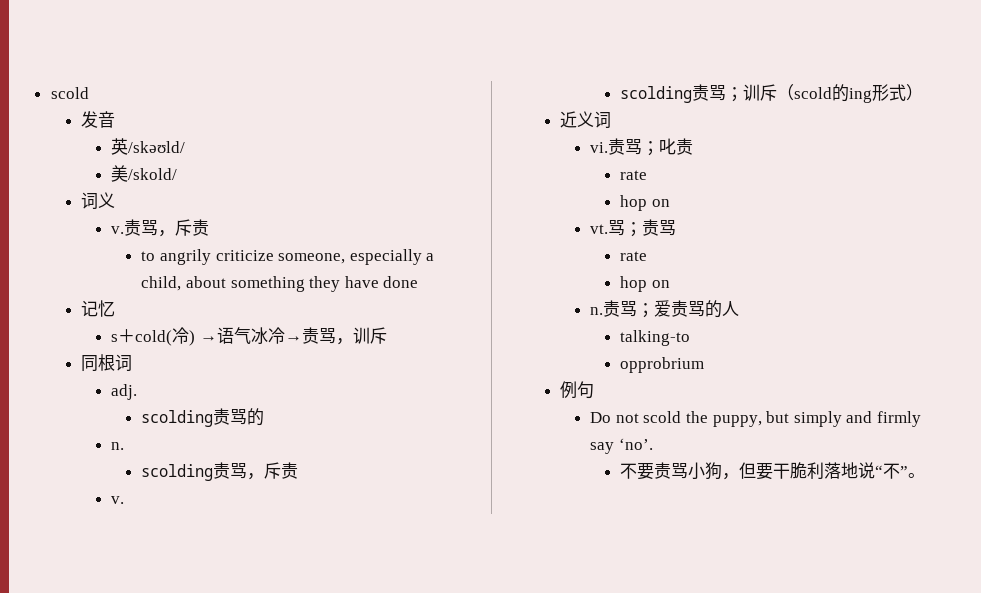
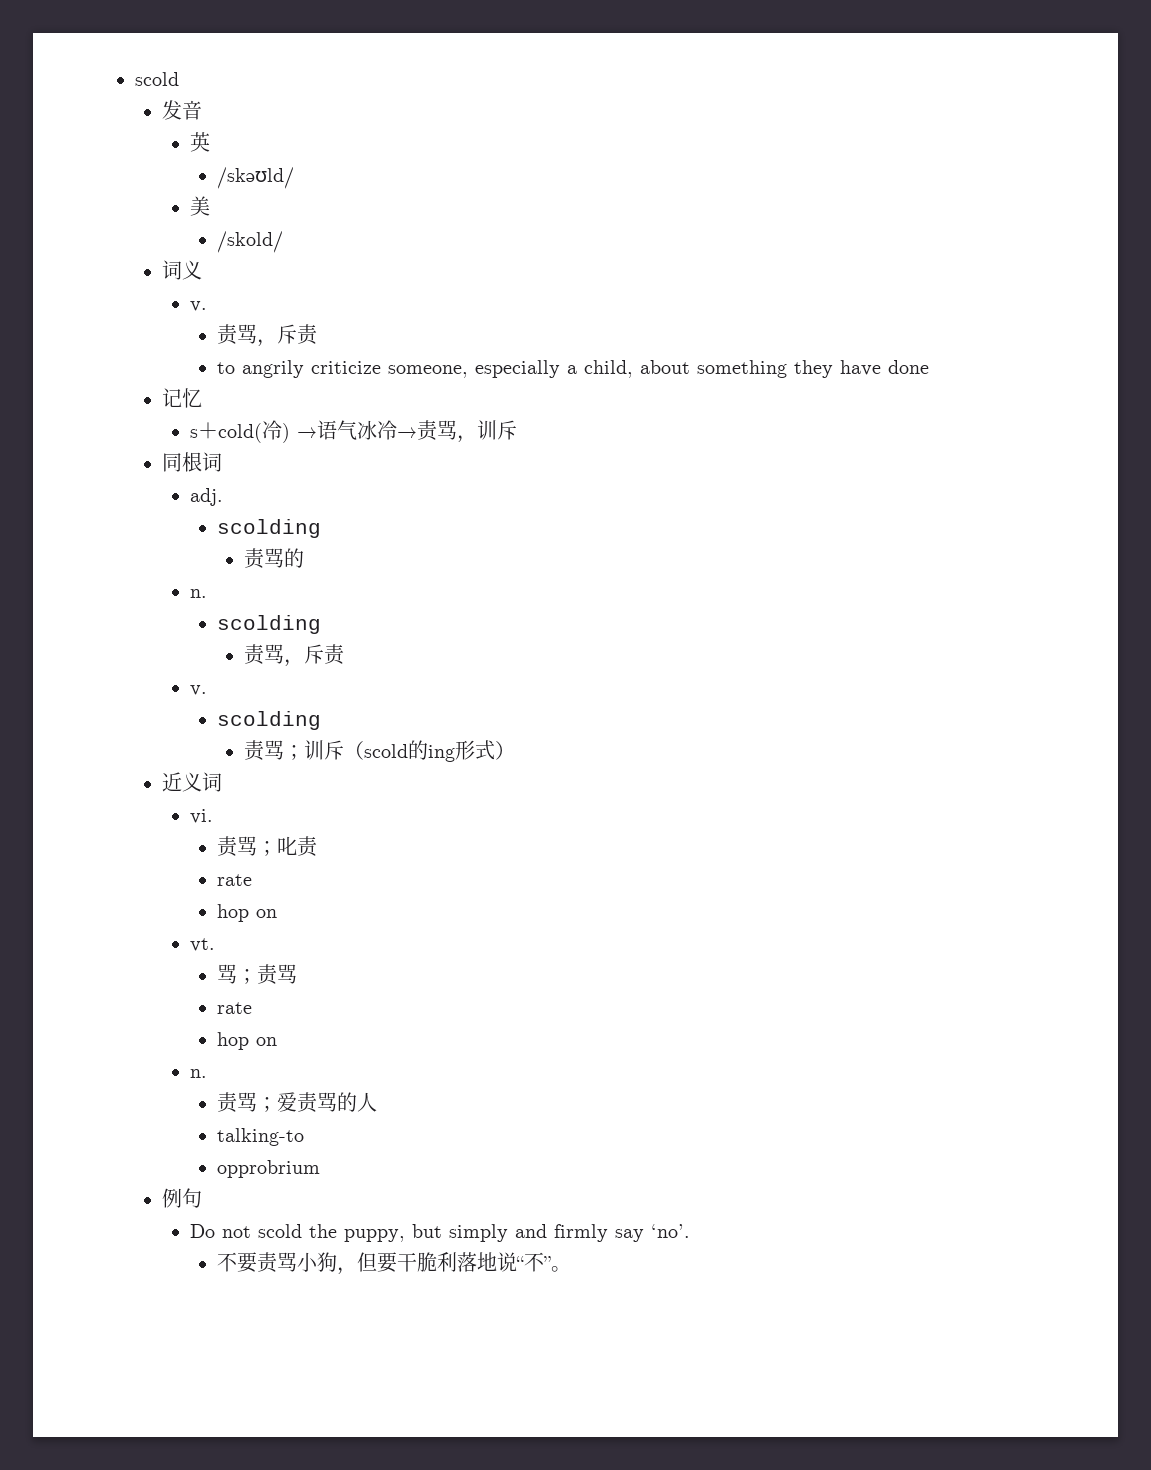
(129, 146) none -> (210, 142) //
(129, 173) none -> (210, 206) //
(125, 230) none -> (207, 306) //
(214, 418) none -> (321, 528) //
(214, 472) none -> (321, 624) //
(693, 94) none -> (321, 720) //
(609, 147) none -> (213, 816) //
(609, 229) none -> (215, 945) //
(604, 311) none -> (207, 1073) //

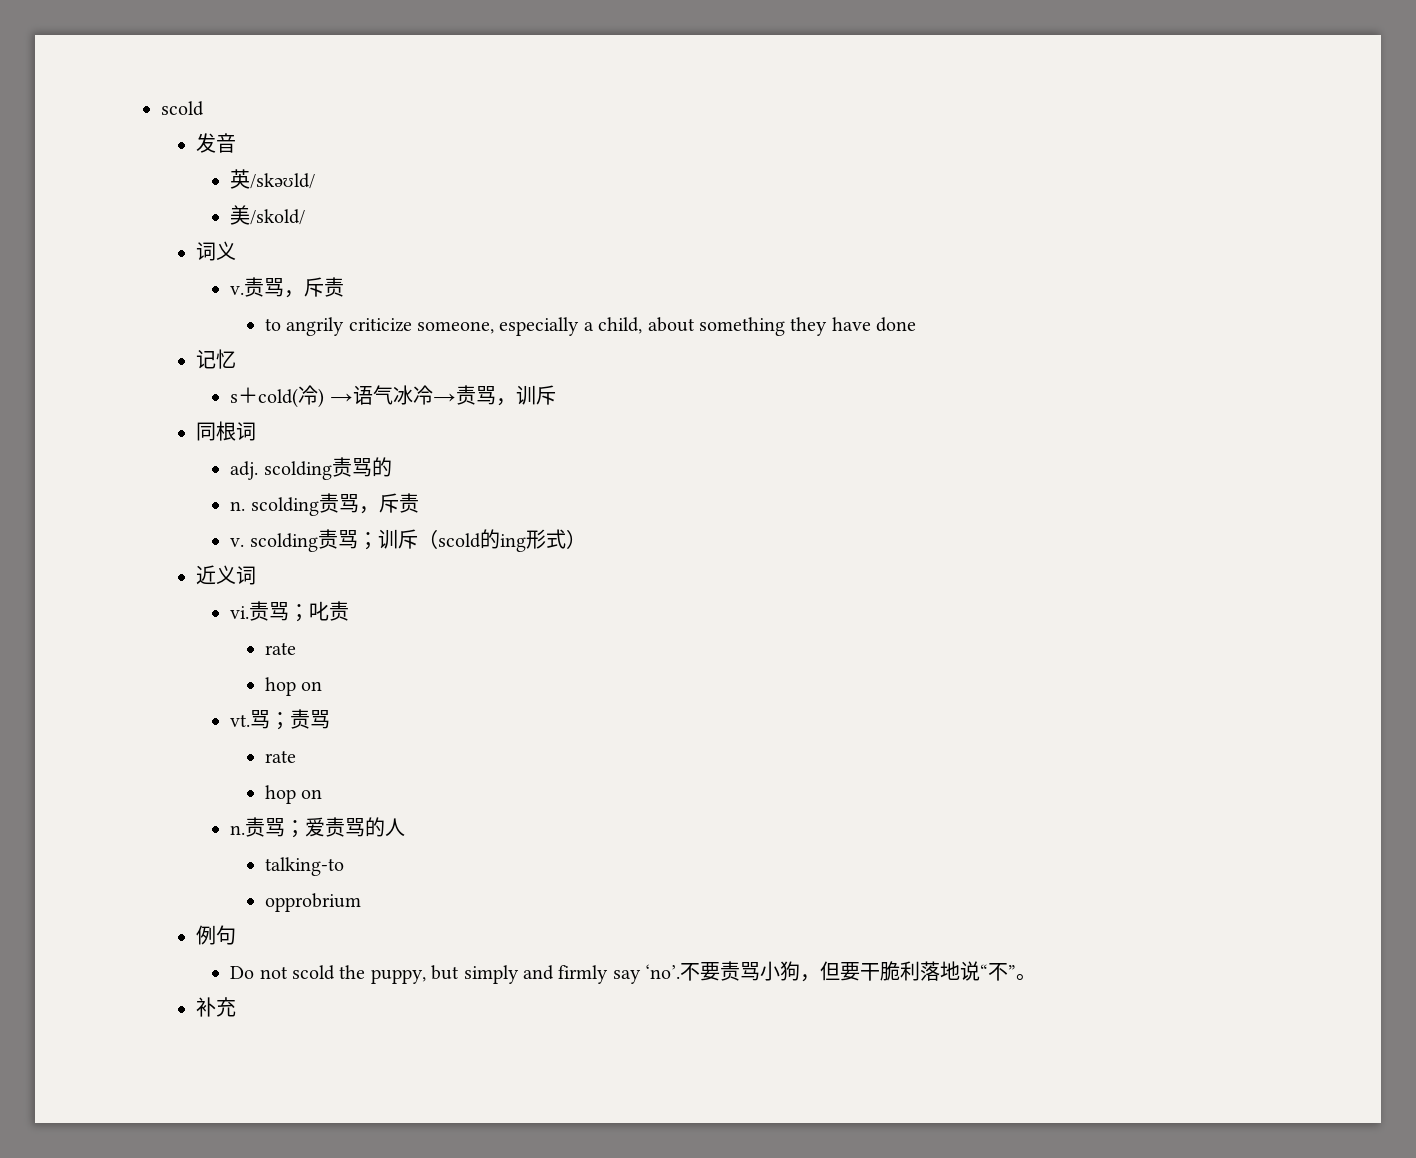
(210, 142) // -> (251, 179) none
(210, 206) // -> (251, 215) none
(207, 306) // -> (245, 290) none
[216,519,321,538] // scolding // -> [263,461,332,480] scolding
[216,615,321,634] // scolding // -> [250,497,319,516] scolding
[216,711,321,730] // scolding // -> [249,533,318,552] scolding
(213, 816) // -> (250, 612) none
(215, 945) // -> (251, 720) none
(207, 1073) // -> (246, 830) none
(690, 1231) // -> (681, 971) none
(571, 1269) none -> [195,997,236,1017] // 补充

